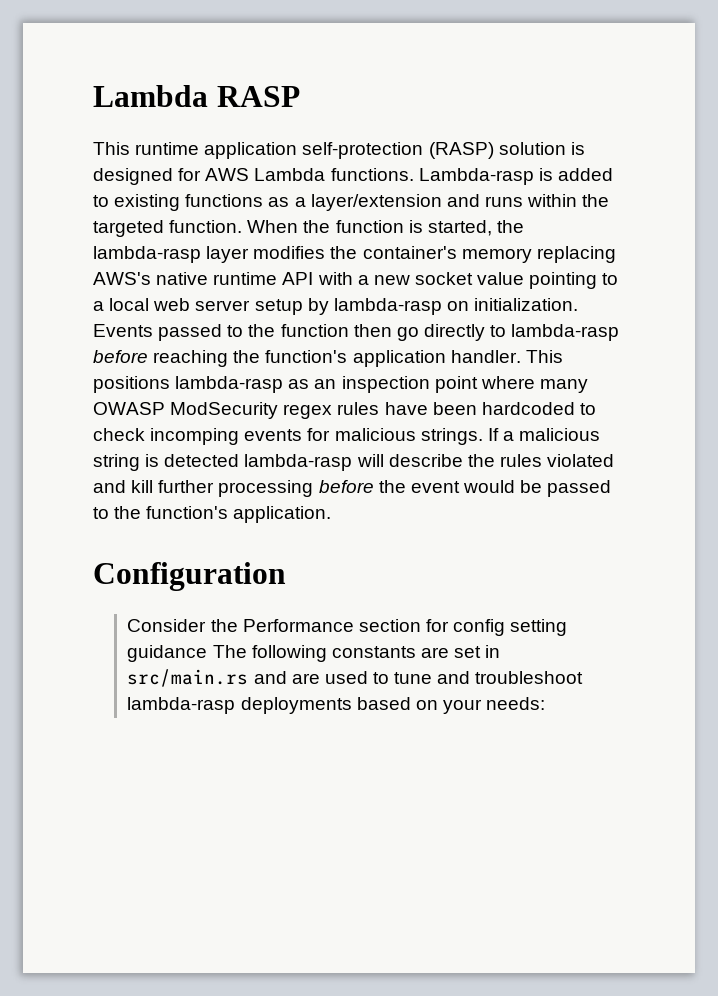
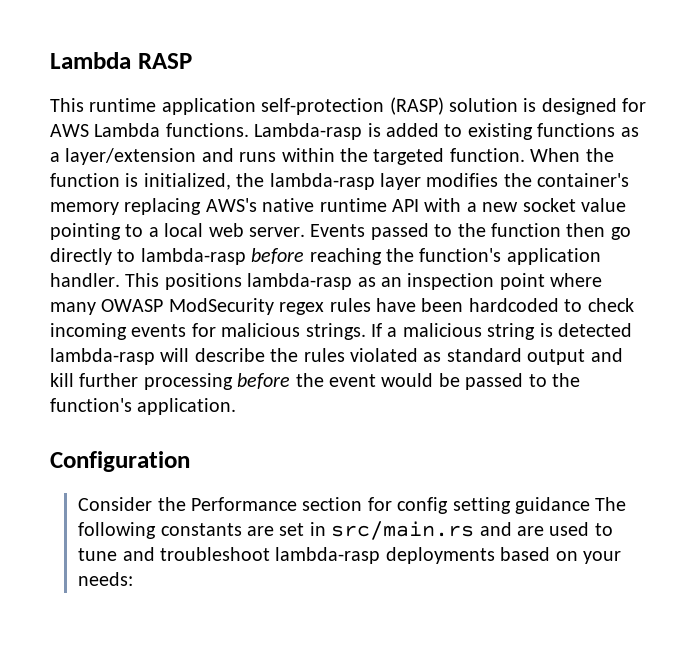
[427,220,492,236] started, -> [143,173,231,190] initialized,
[195,298,579,315] server setup by lambda-rasp on initialization. -> [249,227,305,237] server.
[150,428,240,445] incomping -> [50,323,127,340] incoming
(615, 460) none -> [423,348,586,365] as standard output

